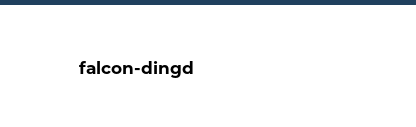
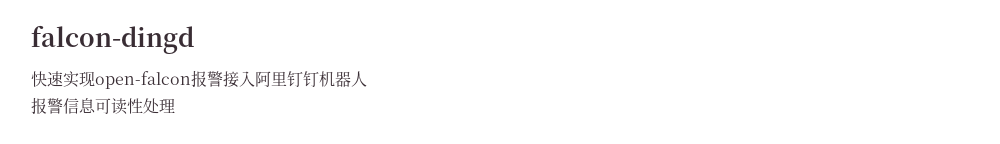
(194, 69) none -> [31,70,367,89] [31,97,175,115] // 快速实现open-falcon报警接入阿里钉钉机器人 // 报警信息可读性处理

